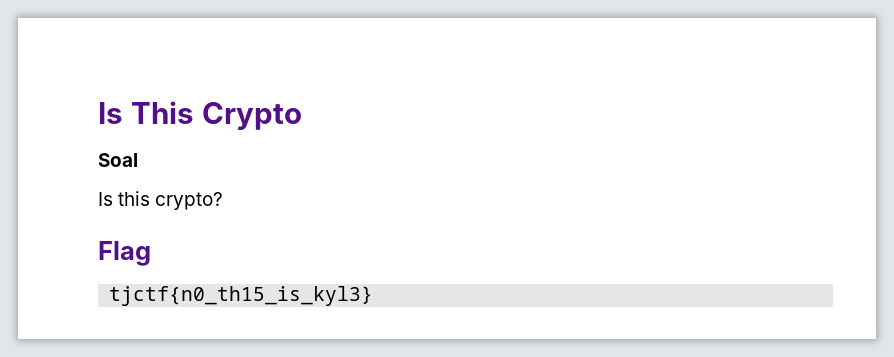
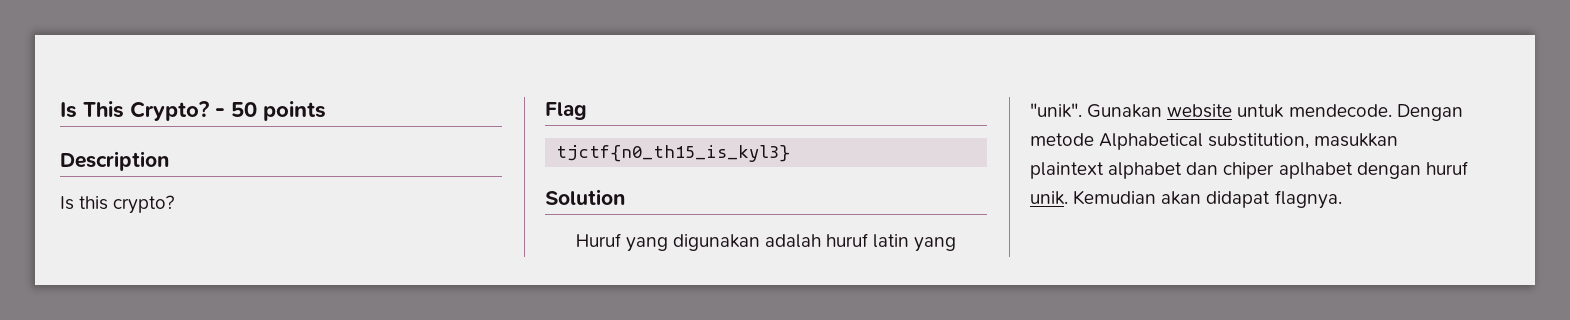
[201,102,302,130] [98,153,138,167] Crypto // Soal -> [130,101,326,121] [60,151,169,171] Crypto? - 50 points // Description
(374, 296) none -> [545,189,625,205] [575,233,957,252] [1030,103,1463,121] [1030,133,1399,150] [1030,161,1468,179] [1030,190,1342,209] // Solution // Huruf yang digunakan adalah huruf latin yang "unik". Gunakan website untuk mendecode. Dengan metode Alphabetical substitution, masukkan plaintext alphabet dan chiper aplhabet dengan huruf unik. Kemudian akan didapat flagnya.

